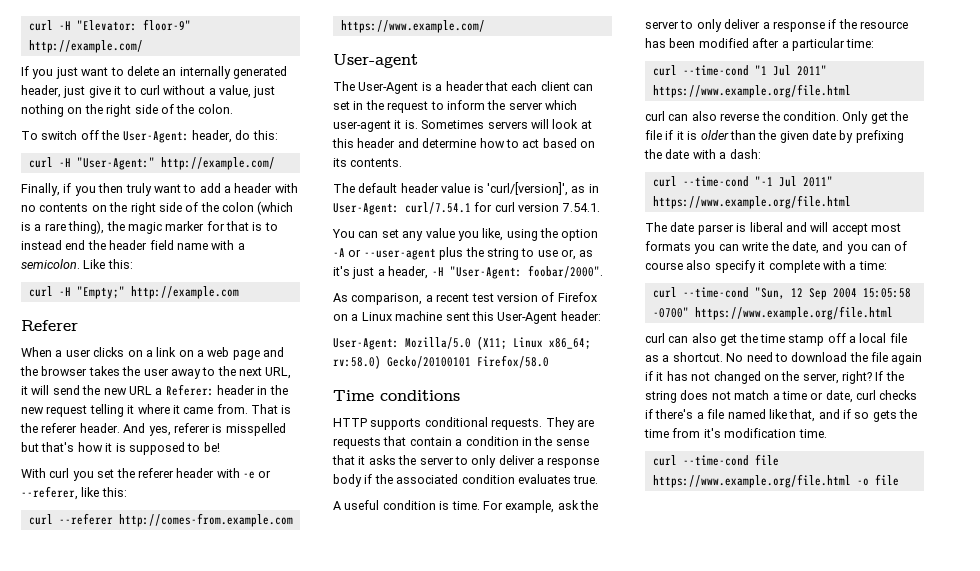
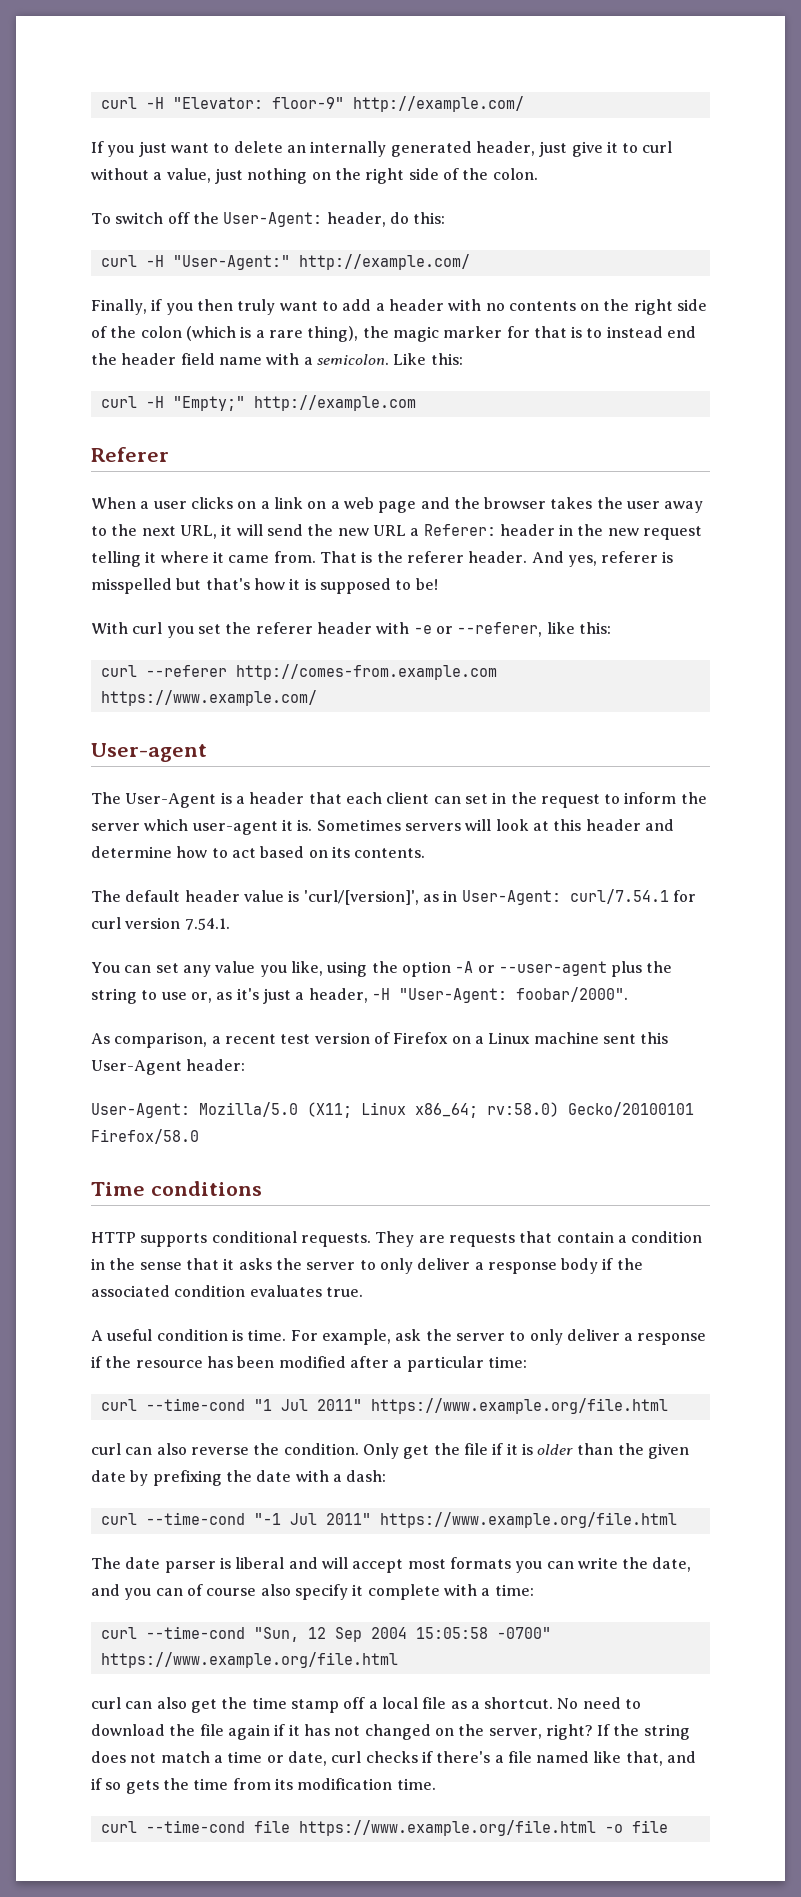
[703,428,721,438] it's -> [274,1778,293,1790] its

